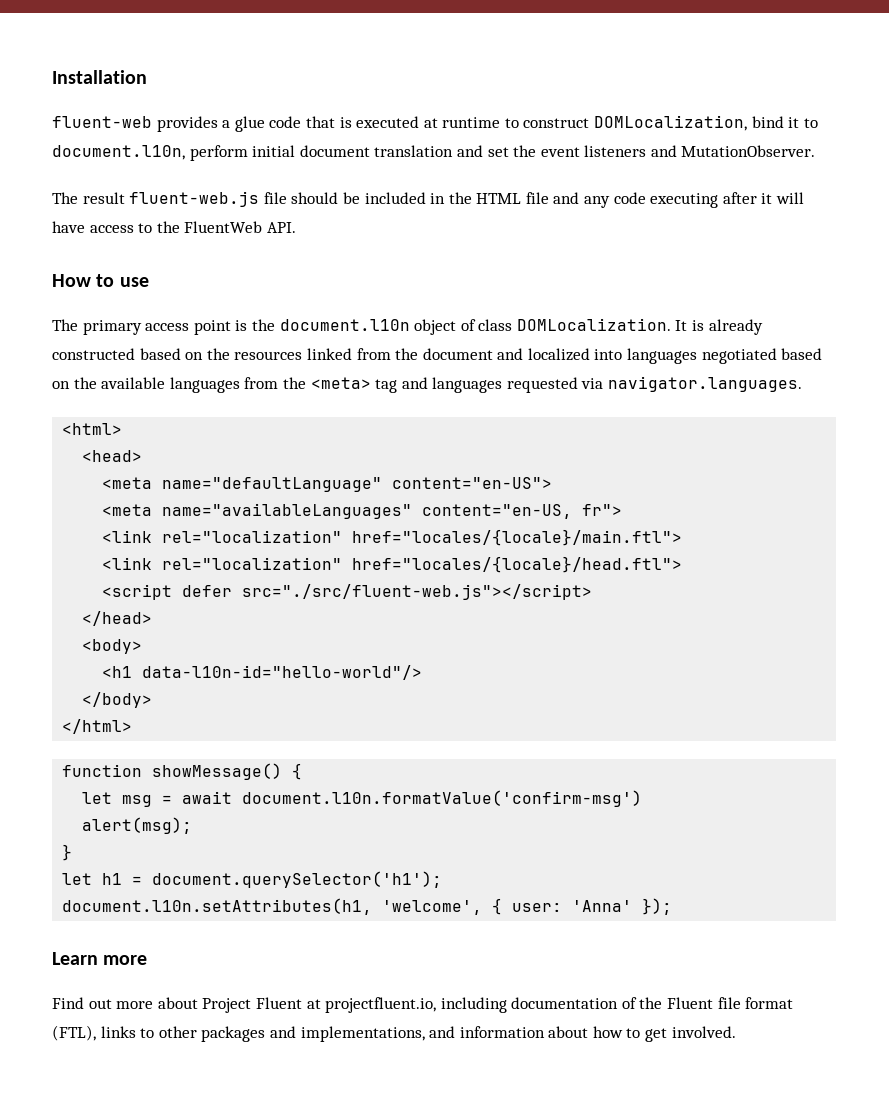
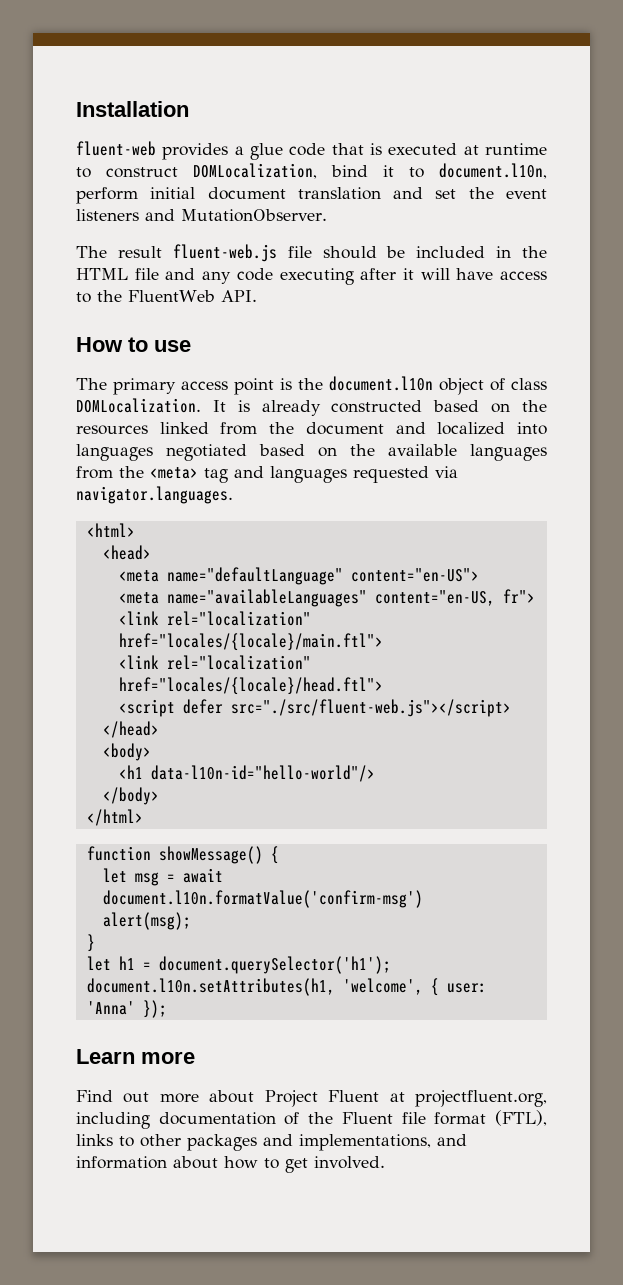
[325,997,437,1013] projectfluent.io, -> [415,1090,547,1107] projectfluent.org,

